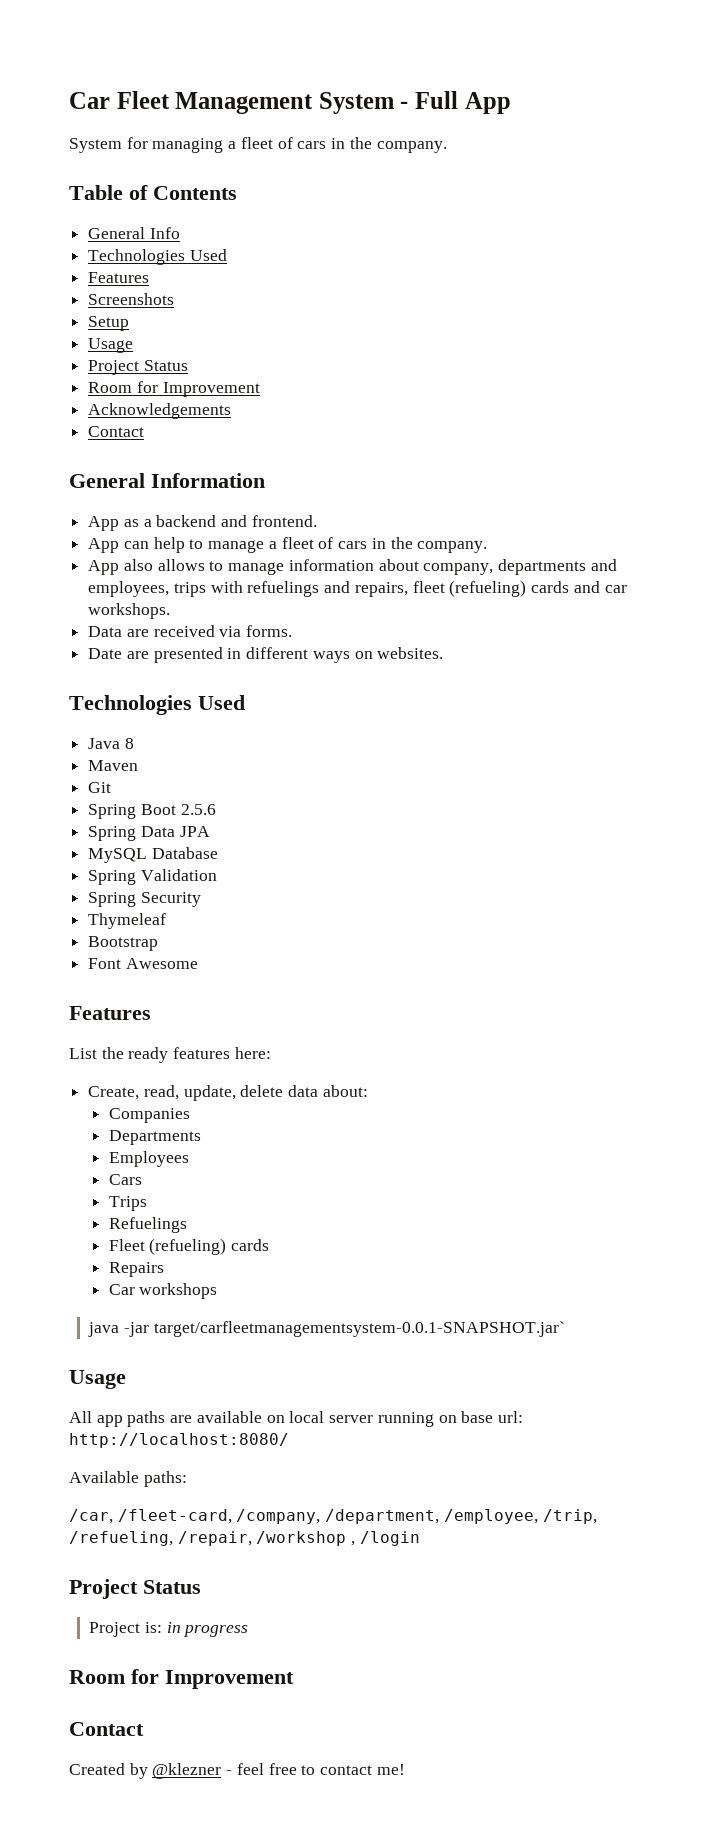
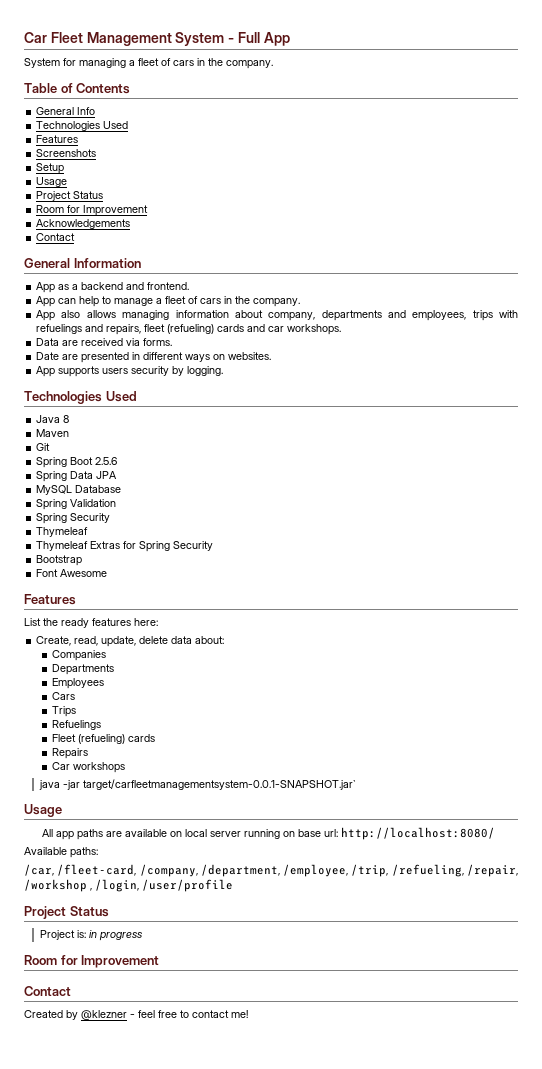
[209,561,285,575] to manage -> [122,310,170,320] managing
(444, 653) none -> [36,366,224,377] // App supports users security by logging.
(167, 921) none -> [36,541,214,552] // Thymeleaf Extras for Spring Security
[359,1531,420,1546] /login -> [95,879,233,892] /login, /user/profile

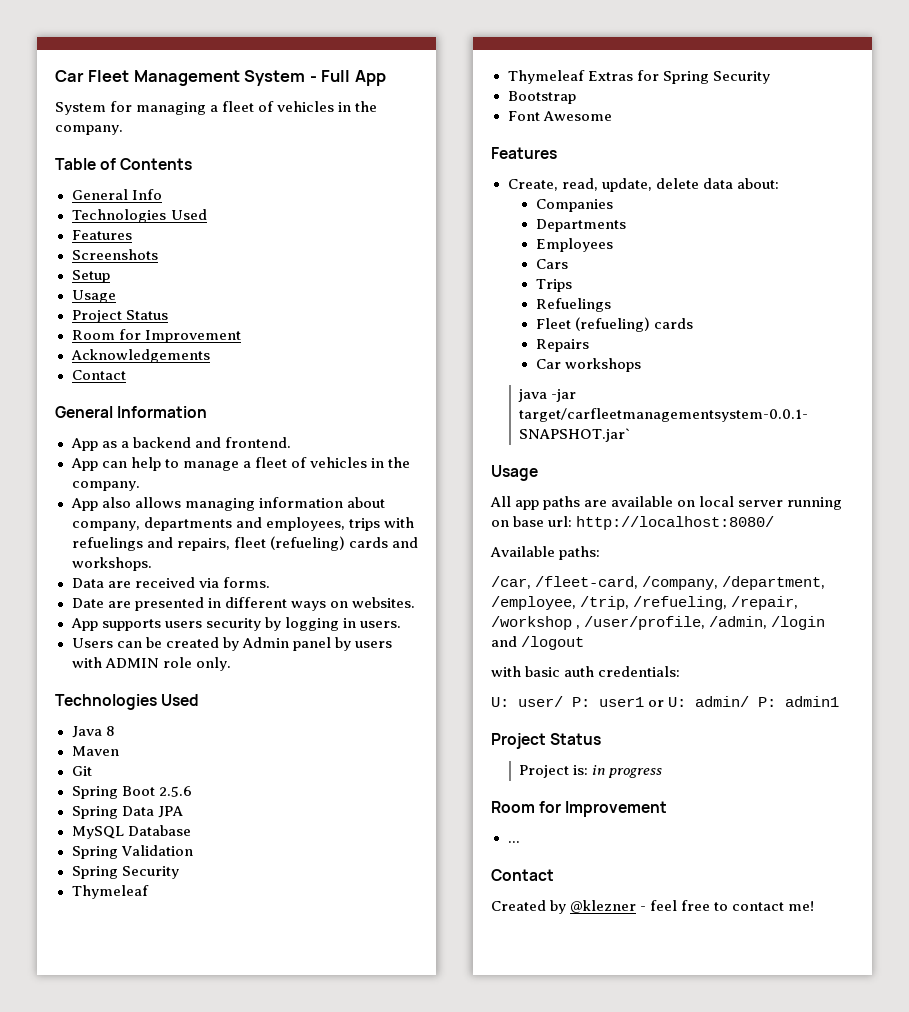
[173,60,194,66] cars -> [277,101,335,112] vehicles
[200,298,222,304] cars -> [309,457,367,468] vehicles
[268,326,285,332] car -> (418, 542) none
[187,366,224,376] logging. -> [284,617,401,631] [71,637,392,651] [71,657,231,671] logging in users. // Users can be created by Admin panel by users with ADMIN role only.
[24,618,158,628] // List the ready features here: -> (557, 153) none
[95,879,233,892] /login, /user/profile -> [584,616,826,630] [491,636,585,650] [491,666,681,677] [491,696,840,707] /user/profile, /admin, /login and /logout // with basic auth credentials: // U: user/ P: user1 or U: admin/ P: admin1
(160, 961) none -> [507,841,520,843] // ...

